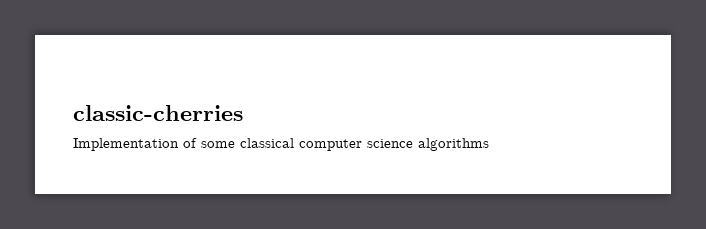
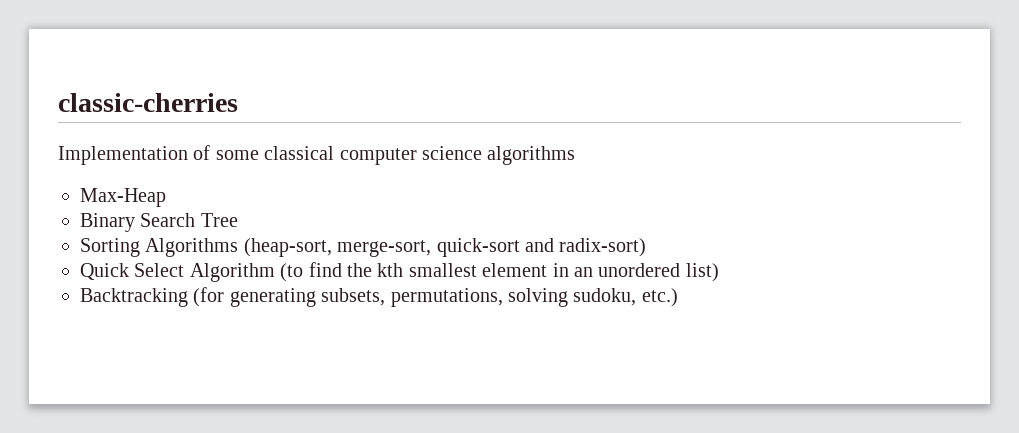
(489, 144) none -> [80,188,166,207] [80,213,238,232] [80,238,647,257] [80,262,719,282] [80,287,678,307] // Max-Heap // Binary Search Tree // Sorting Algorithms (heap-sort, merge-sort, quick-sort and radix-sort) // Quick Select Algorithm (to find the kth smallest element in an unordered list) // Backtracking (for generating subsets, permutations, solving sudoku, etc.)

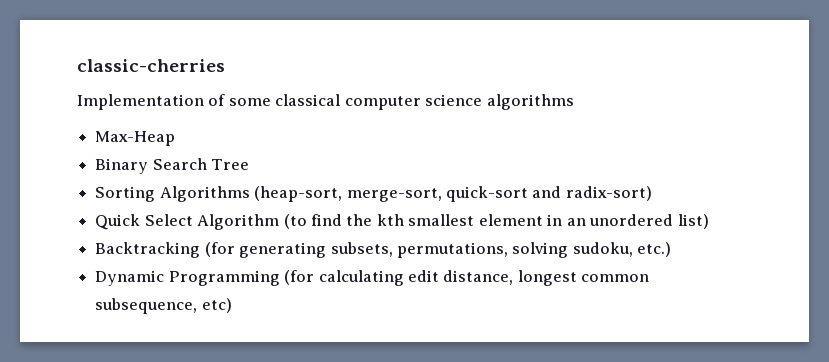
(678, 297) none -> [95,270,650,286] [95,298,232,314] // Dynamic Programming (for calculating edit distance, longest common subsequence, etc)

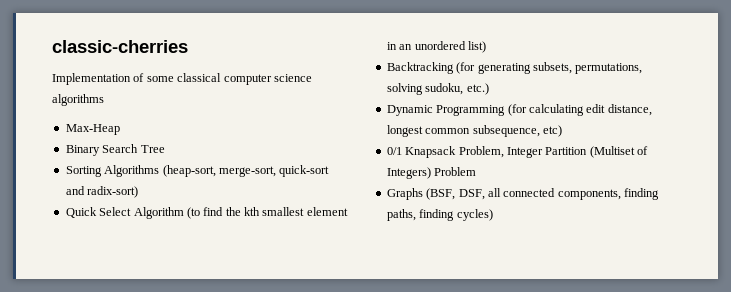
(232, 305) none -> [386,146,648,158] [386,167,477,179] [386,188,659,200] [386,209,493,221] // 0/1 Knapsack Problem, Integer Partition (Multiset of Integers) Problem // Graphs (BSF, DSF, all connected components, finding paths, finding cycles)

